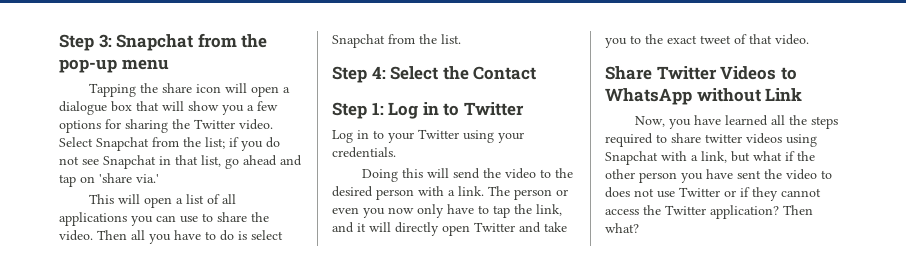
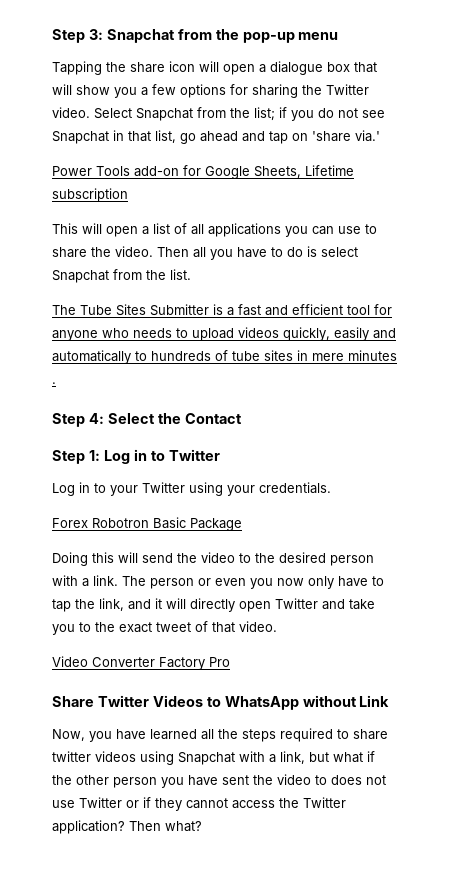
(159, 178) none -> [52,165,354,179] [52,188,128,202] // Power Tools add-on for Google Sheets, Lifetime subscription
(461, 39) none -> [52,304,392,316] [52,327,396,341] [52,350,397,364] [52,382,56,384] // The Tube Sites Submitter is a fast and efficient tool for anyone who needs to upload videos quickly, easily and automatically to hundreds of tube sites in mere minutes .
(396, 152) none -> [52,517,242,531] // Forex Robotron Basic Package
(809, 39) none -> [52,656,230,670] // Video Converter Factory Pro

